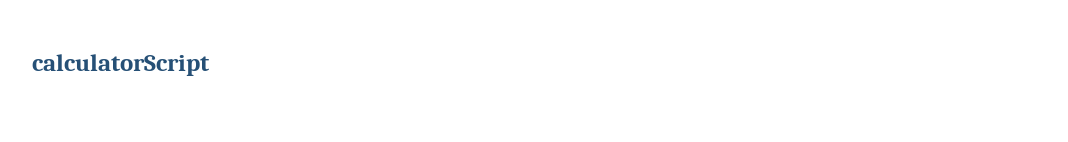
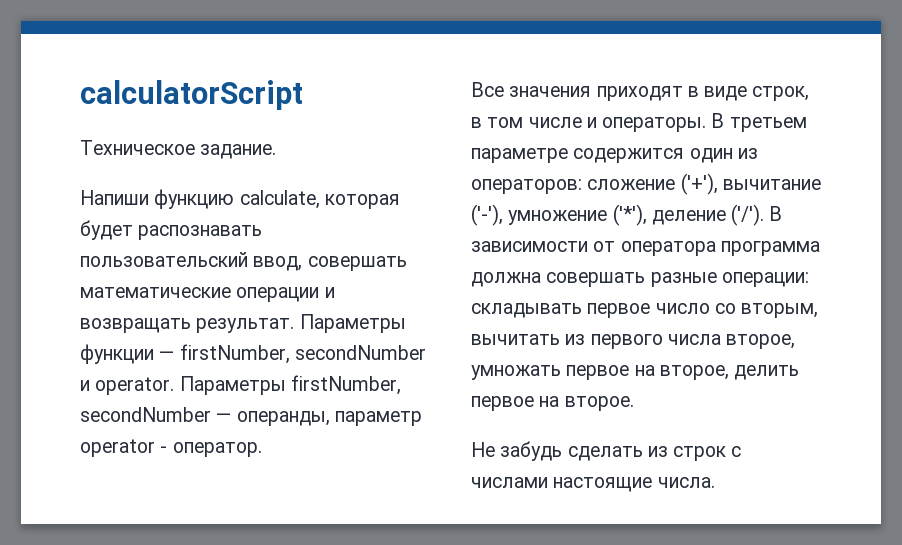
(210, 65) none -> [80,140,277,159] [80,189,400,209] [80,220,263,240] [80,252,407,271] [80,287,335,302] [80,314,406,333] [80,344,426,364] [80,375,401,395] [80,407,422,426] [80,439,262,457] [471,82,810,101] [471,113,807,132] [471,148,758,163] [471,173,821,195] [471,204,783,226] [471,241,820,256] [471,272,809,287] [471,303,819,318] [471,334,796,349] [471,365,800,380] [471,396,634,411] [471,441,742,461] [471,477,715,492] // Техническое задание. // Напиши функцию calculate, которая будет распознавать пользовательский ввод, совершать математические операции и возвращать результат. Параметры функции — firstNumber, secondNumber и operator. Параметры firstNumber, secondNumber — операнды, параметр operator - оператор. // Все значения приходят в виде строк, в том числе и операторы. В третьем параметре содержится один из операторов: сложение ('+'), вычитание ('-'), умножение ('*'), деление ('/'). В зависимости от оператора программа должна совершать разные операции: складывать первое число со вторым, вычитать из первого числа второе, умножать первое на второе, делить первое на второе. // Не забудь сделать из строк с числами настоящие числа.

